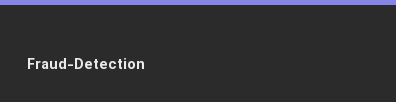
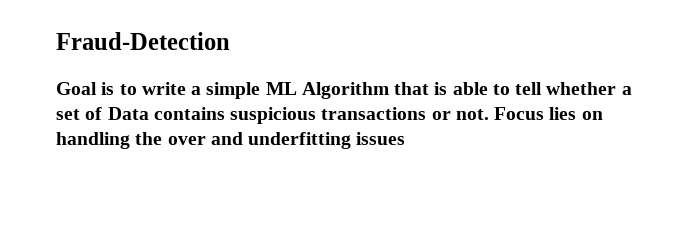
(145, 63) none -> [56,82,632,99] [56,107,603,124] [56,132,406,149] // Goal is to write a simple ML Algorithm that is able to tell whether a set of Data contains suspicious transactions or not. Focus lies on handling the over and underfitting issues

